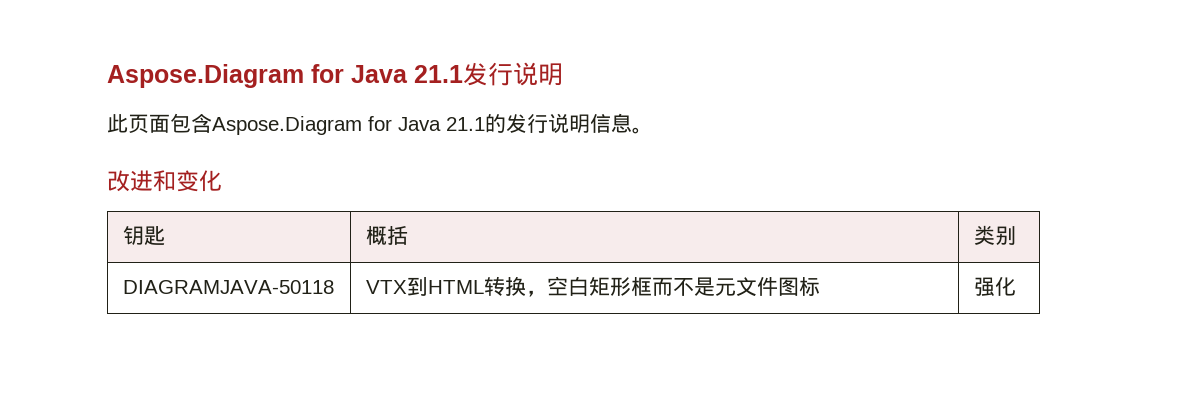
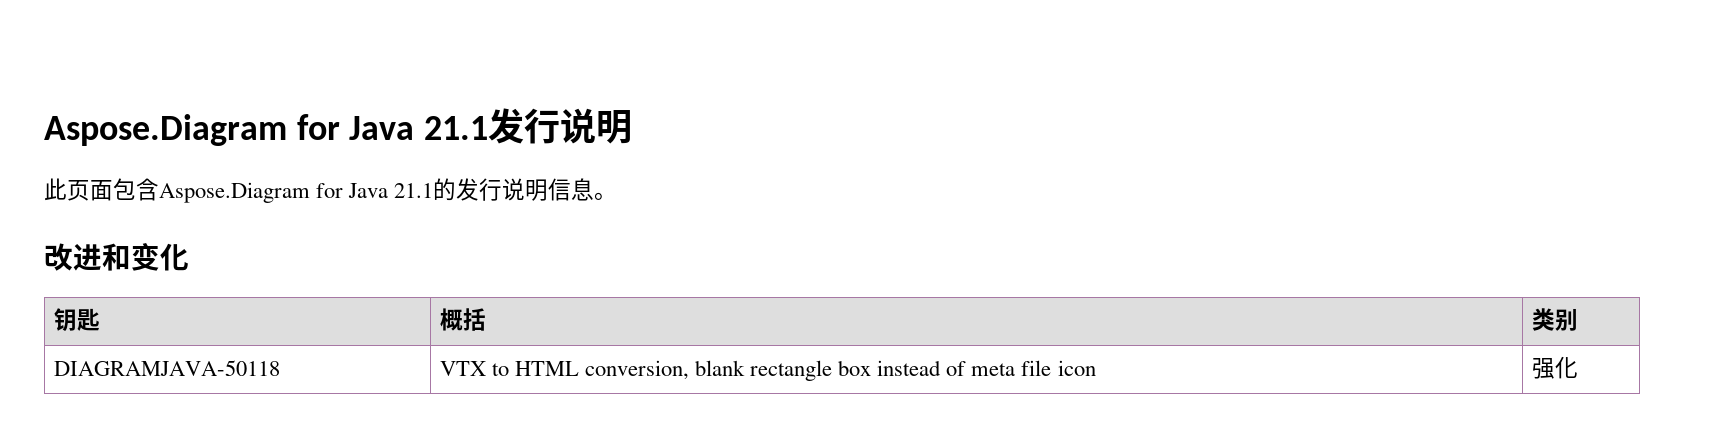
[406,276,820,297] 到HTML转换，空白矩形框而不是元文件图标 -> [491,360,1096,381] to HTML conversion, blank rectangle box instead of meta file icon

